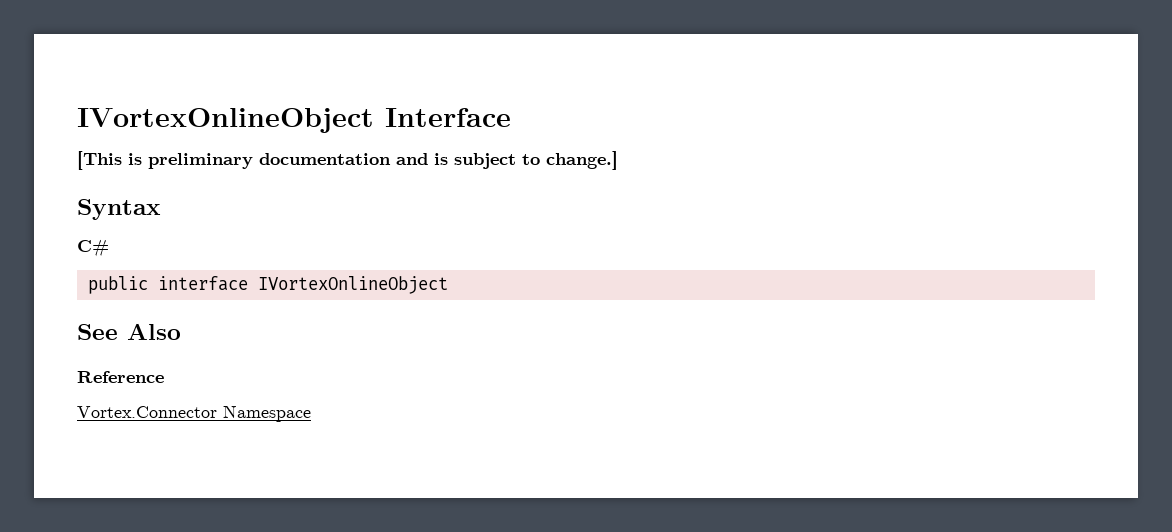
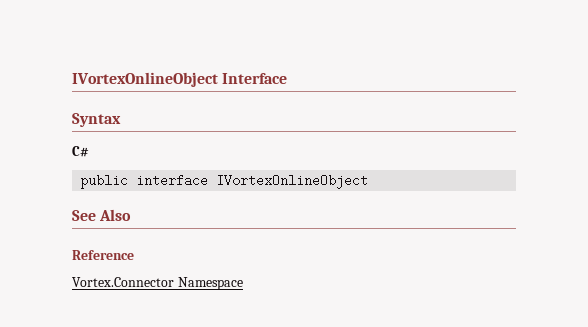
[77,151,618,170] // [This is preliminary documentation and is subject to change.] -> (288, 78) none

